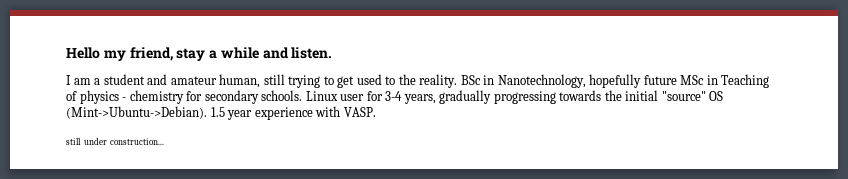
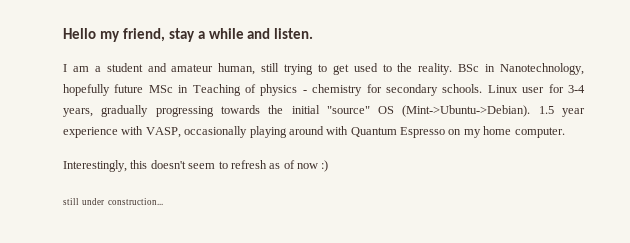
[343,107,376,117] VASP. -> [145,126,565,138] [63,160,329,172] VASP, occasionally playing around with Quantum Espresso on my home computer. // Interestingly, this doesn't seem to refresh as of now :)

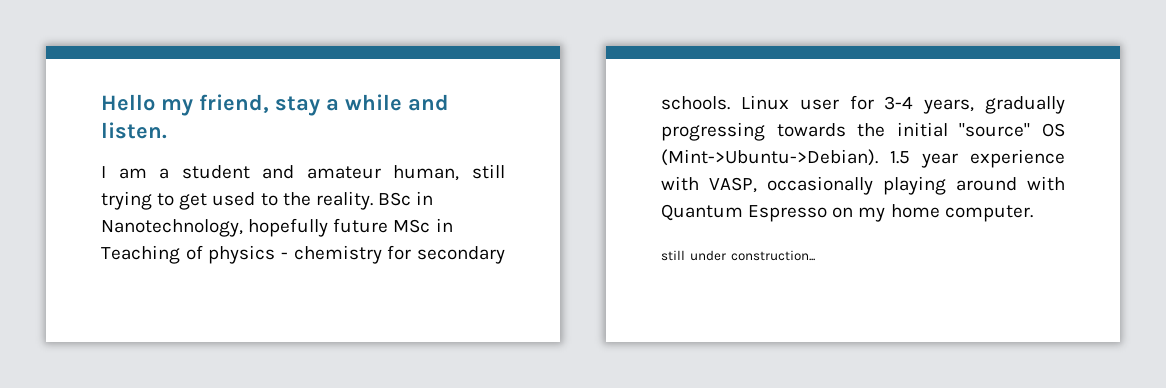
[63,160,329,172] // Interestingly, this doesn't seem to refresh as of now :) -> (1033, 213) none

